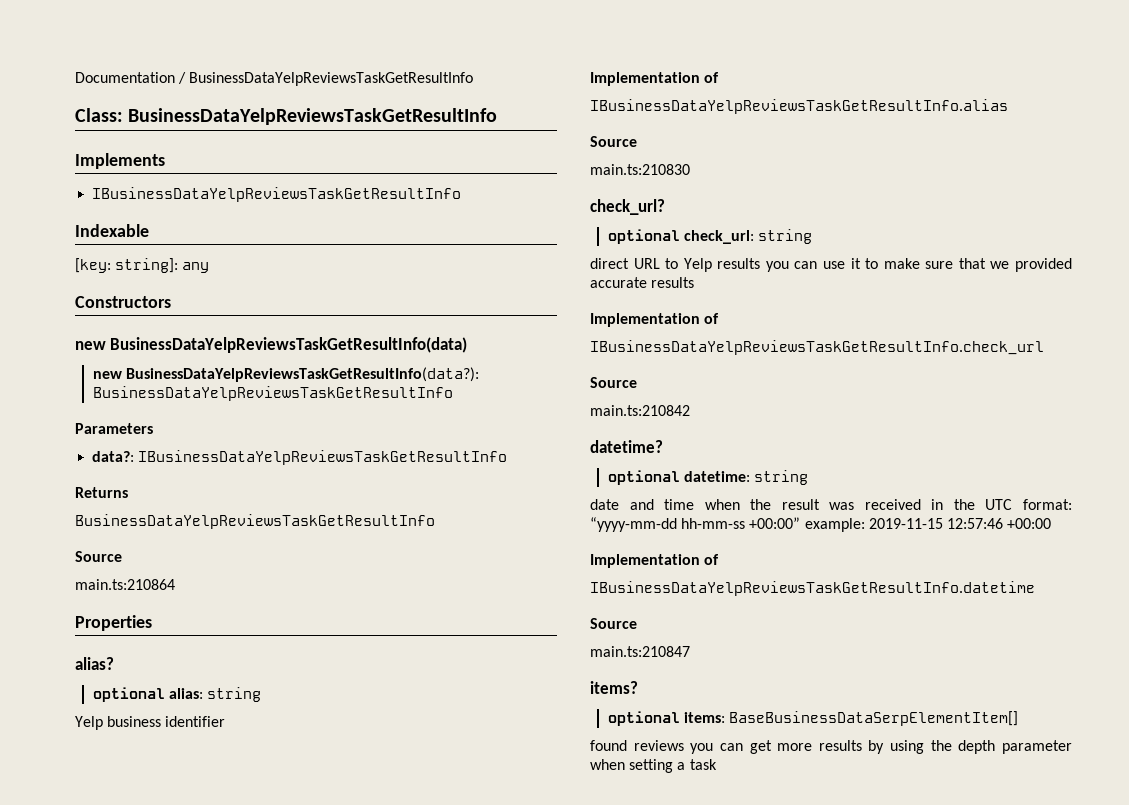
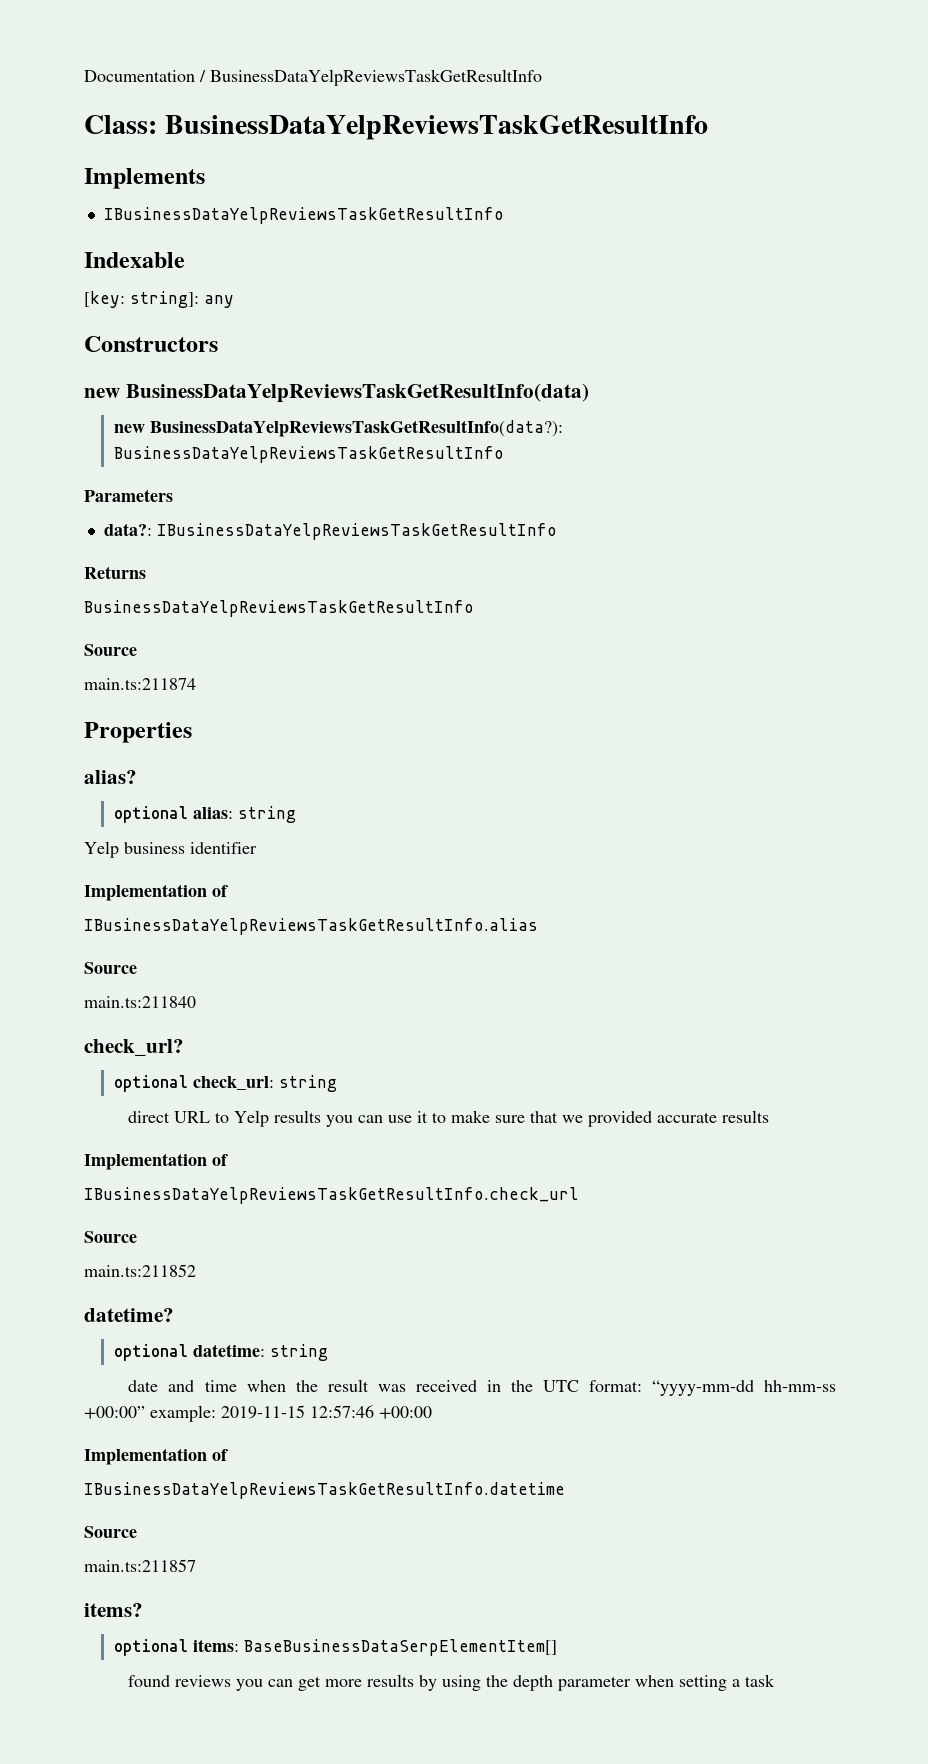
[75,579,175,590] main.ts:210864 -> [84,678,196,690] main.ts:211874
[590,164,690,175] main.ts:210830 -> [84,996,196,1008] main.ts:211840
[590,405,690,416] main.ts:210842 -> [84,1264,196,1277] main.ts:211852
[590,646,690,657] main.ts:210847 -> [84,1559,196,1572] main.ts:211857

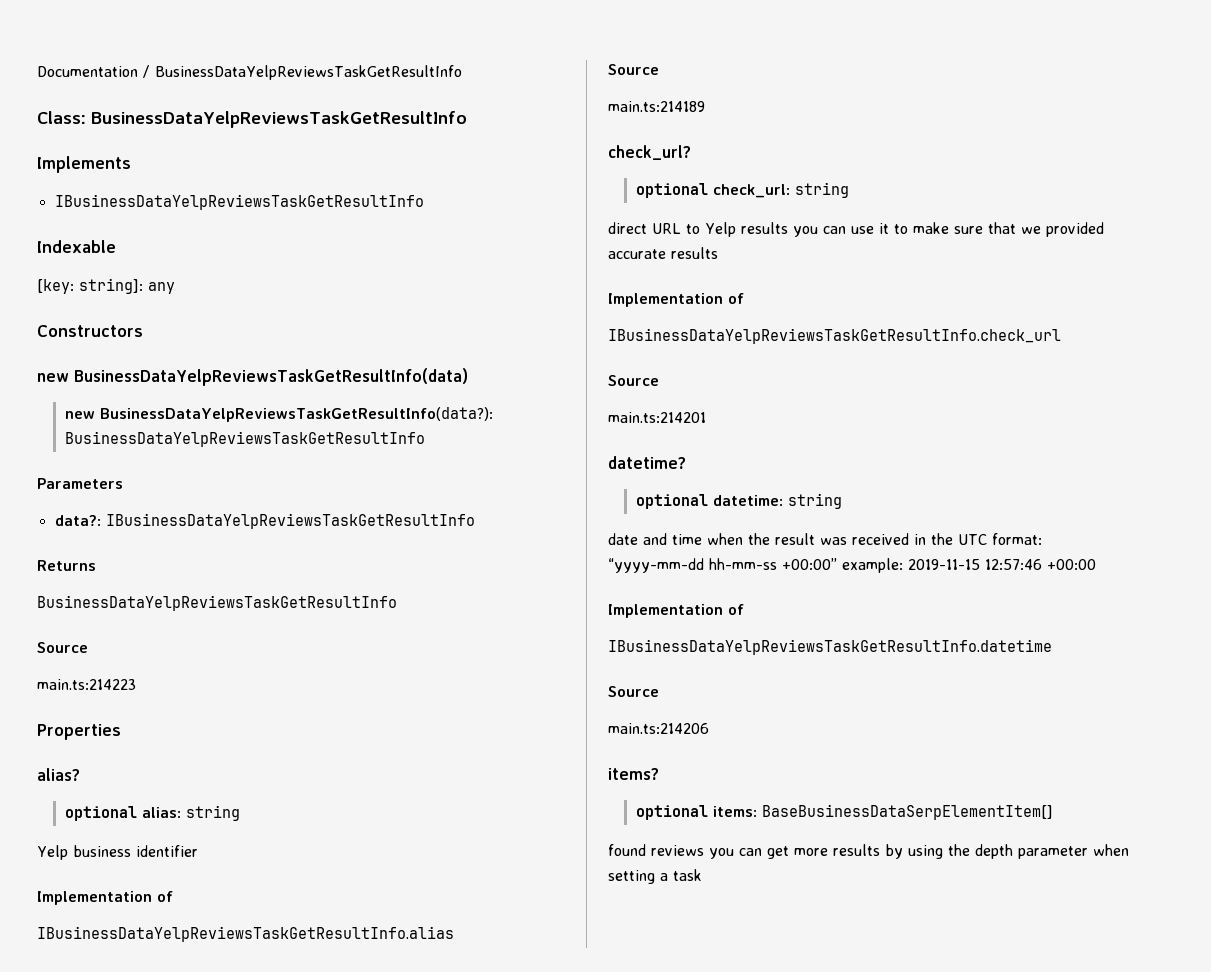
[84,678,196,690] main.ts:211874 -> [37,679,136,690] main.ts:214223
[84,996,196,1008] main.ts:211840 -> [608,101,705,112] main.ts:214189
[84,1264,196,1277] main.ts:211852 -> [608,412,706,423] main.ts:214201
[84,1559,196,1572] main.ts:211857 -> [608,723,709,734] main.ts:214206

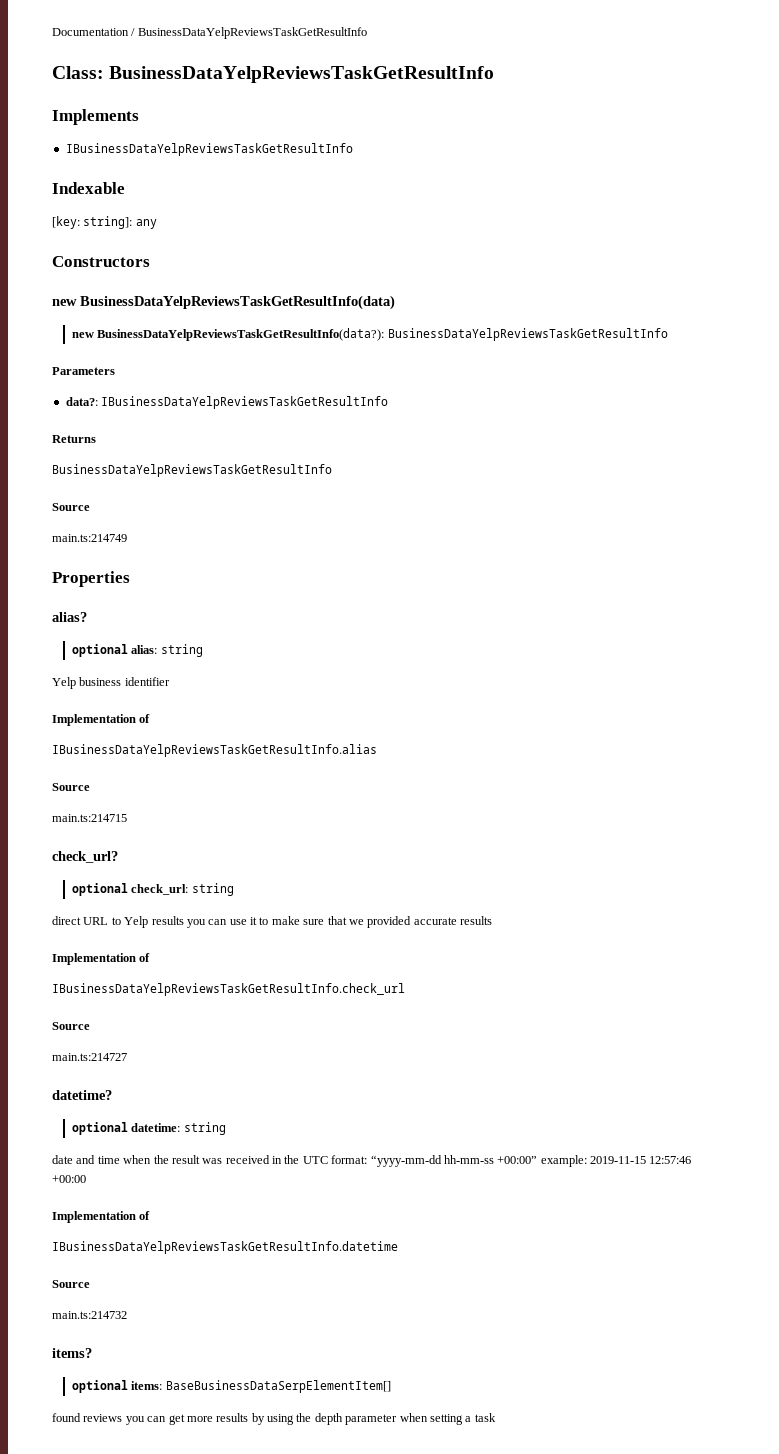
[37,679,136,690] main.ts:214223 -> [52,534,127,542] main.ts:214749
[608,101,705,112] main.ts:214189 -> [52,814,127,822] main.ts:214715
[608,412,706,423] main.ts:214201 -> [52,1053,127,1061] main.ts:214727
[608,723,709,734] main.ts:214206 -> [52,1311,127,1319] main.ts:214732

